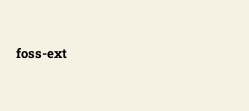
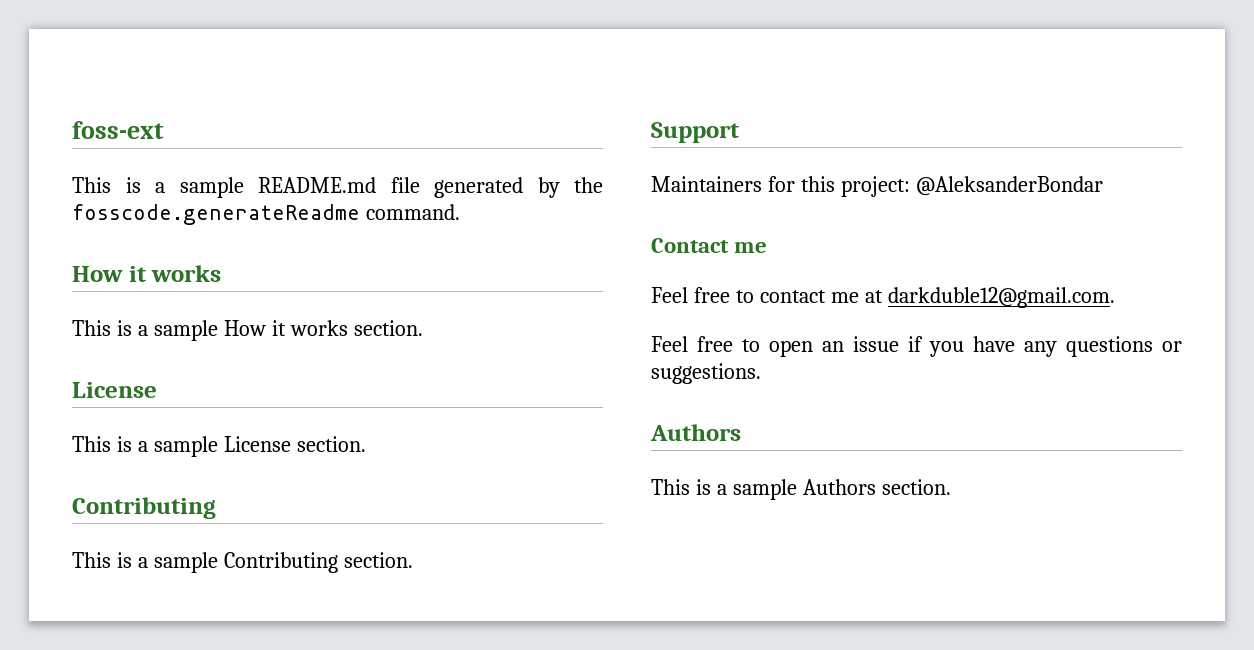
(67, 53) none -> [72,177,603,198] [72,204,460,225] [72,265,222,282] [72,320,423,341] [72,382,157,398] [72,436,366,457] [72,497,216,519] [72,552,413,573] [651,122,740,143] [651,176,1103,197] [651,238,768,253] [651,287,1115,308] [651,336,1182,357] [651,363,761,384] [650,424,741,441] [651,479,951,500] // This is a sample README.md file generated by the fosscode.generateReadme command. // How it works // This is a sample How it works section. // License // This is a sample License section. // Contributing // This is a sample Contributing section. // Support // Maintainers for this project: @AleksanderBondar // Contact me // Feel free to contact me at darkduble12@gmail.com. // Feel free to open an issue if you have any questions or suggestions. // Authors // This is a sample Authors section.

